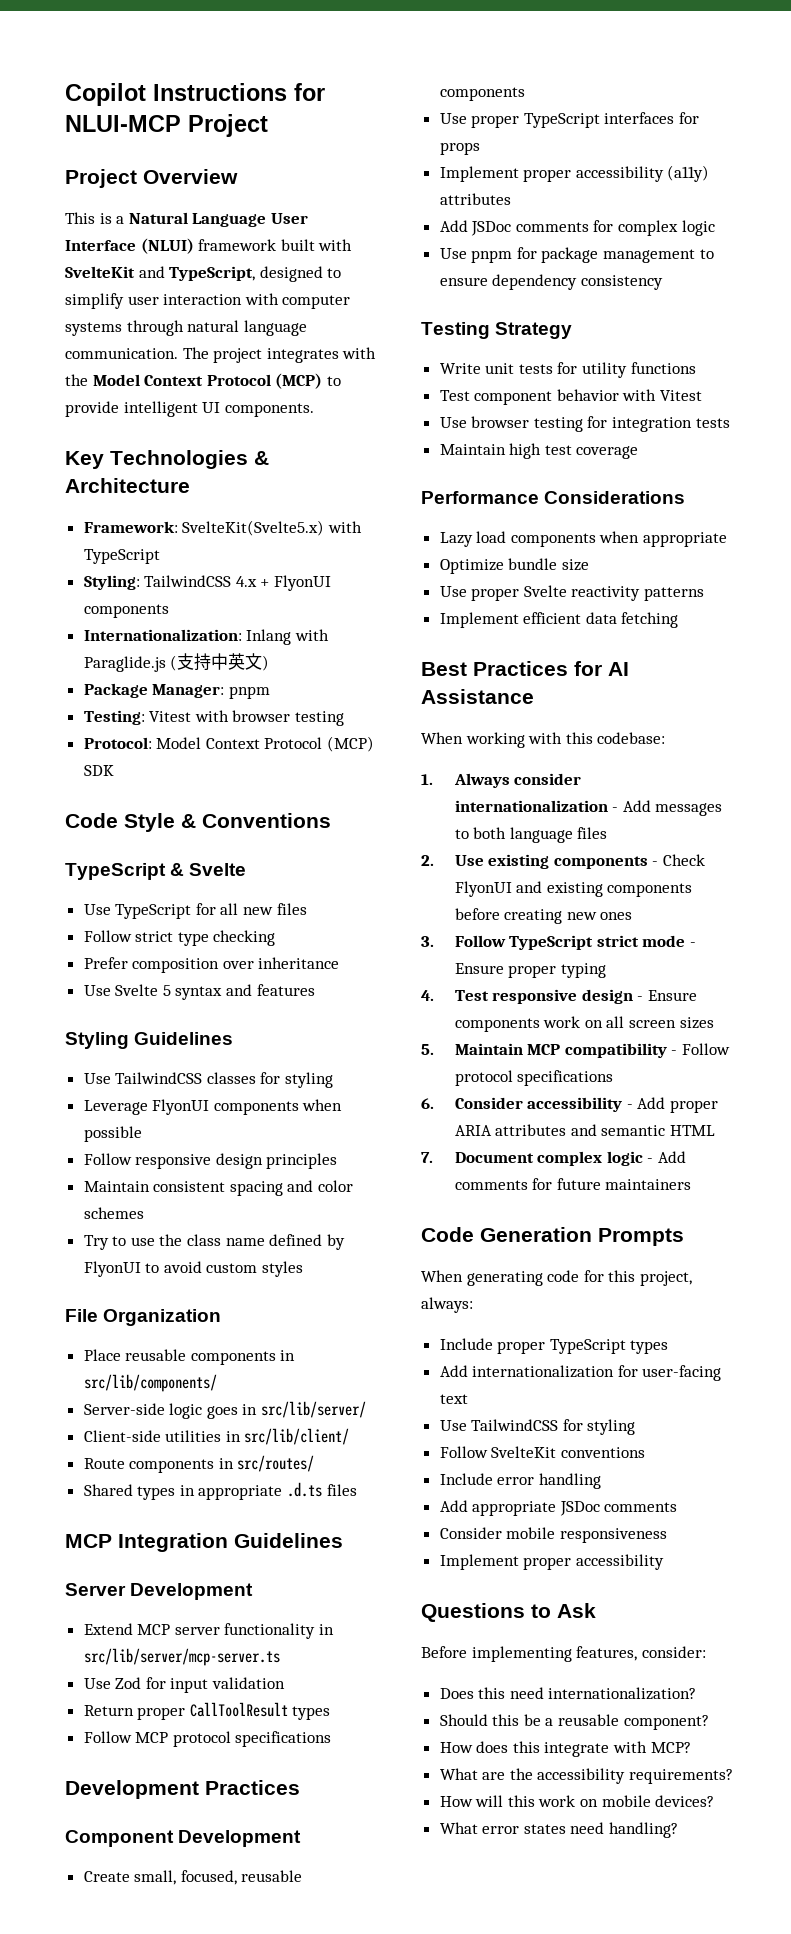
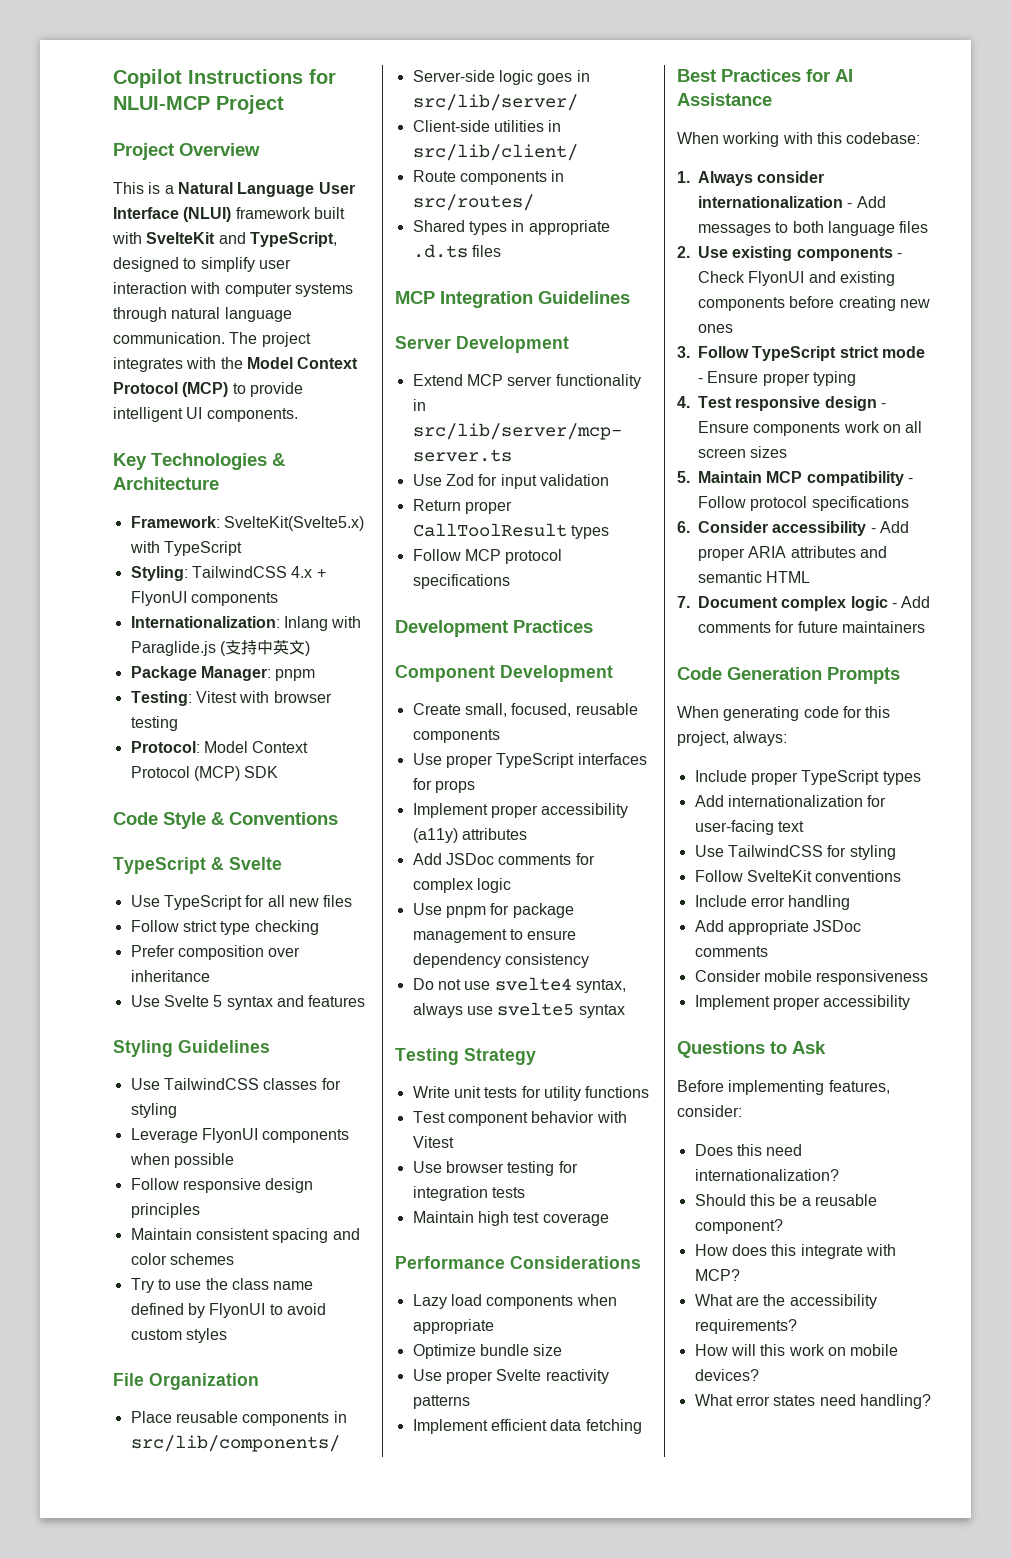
(663, 282) none -> [412,977,626,993] [412,1002,625,1018] // Do not use svelte4 syntax, always use svelte5 syntax

